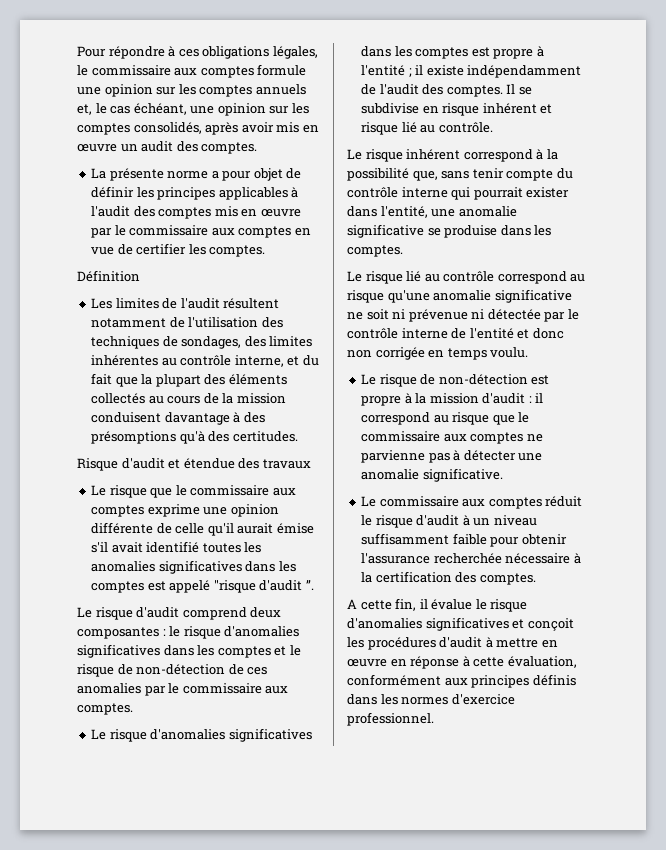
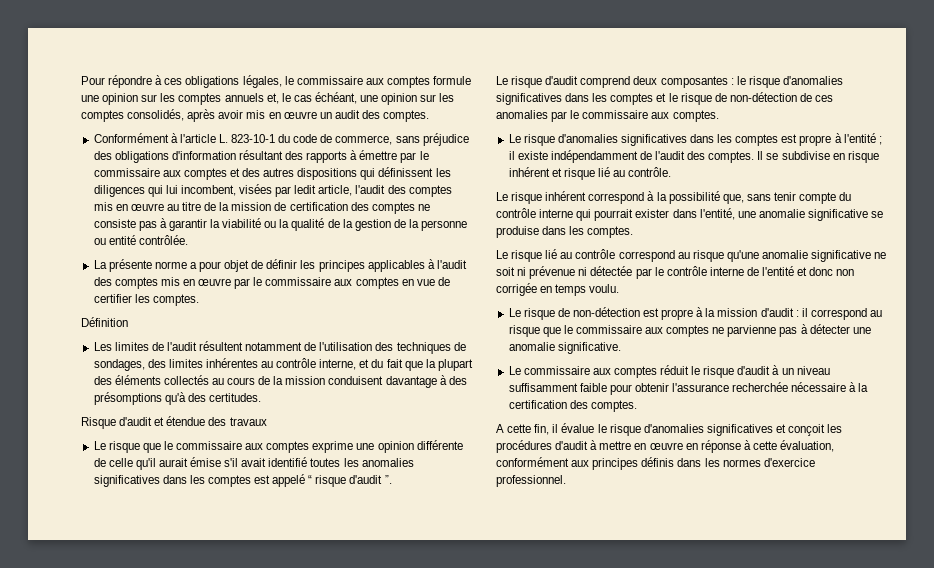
(258, 148) none -> [93,133,469,146] [93,150,429,163] [93,167,451,180] [93,184,452,197] [93,202,430,214] [93,218,468,231] [93,235,188,245] // Conformément à l'article L. 823-10-1 du code de commerce, sans préjudice des obligations d'information résultant des rapports à émettre par le commissaire aux comptes et des autres dispositions qui définissent les diligences qui lui incombent, visées par ledit article, l'audit des comptes mis en œuvre au titre de la mission de certification des comptes ne consiste pas à garantir la viabilité ou la qualité de la gestion de la personne ou entité contrôlée.
[213,580,256,593] "risque -> [308,475,347,487] “ risque

